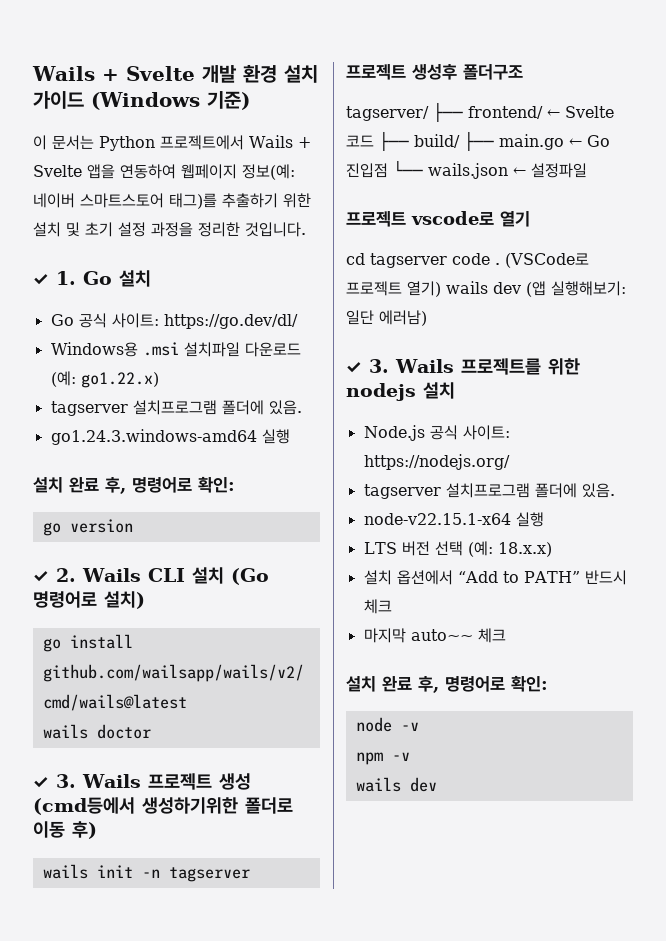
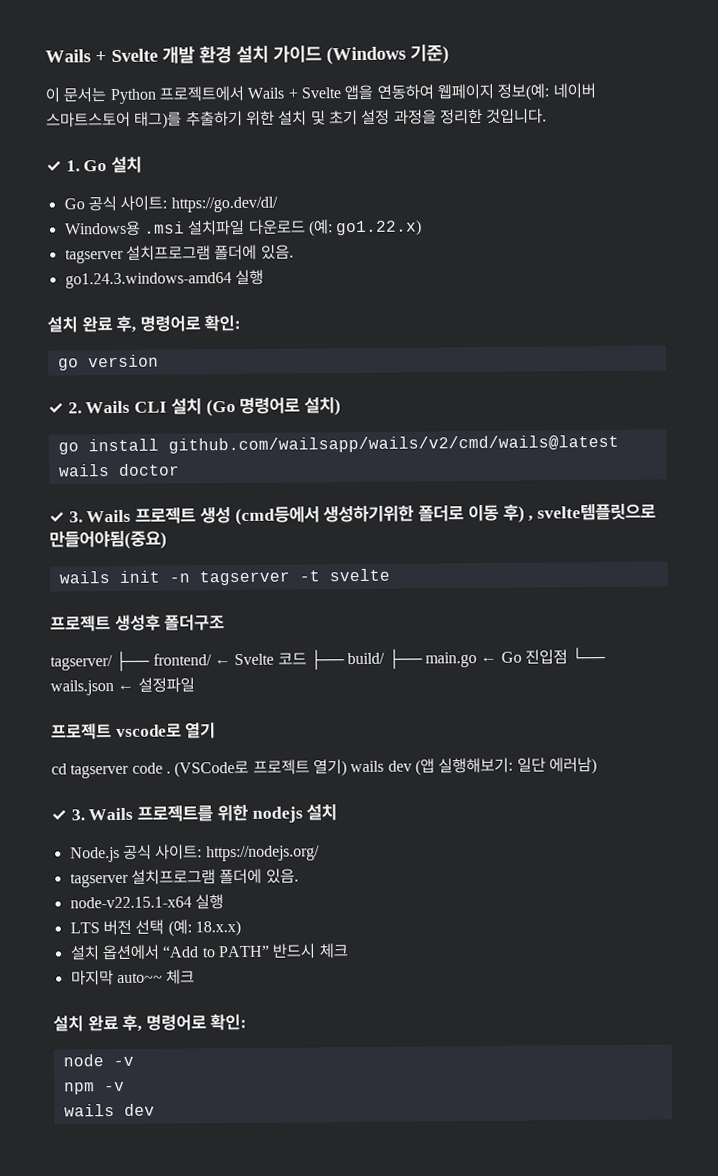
(97, 830) none -> [528,503,656,522] [49,530,167,550] , svelte템플릿으로 만들어야됨(중요)
(250, 874) none -> [298,568,390,582] -t svelte

